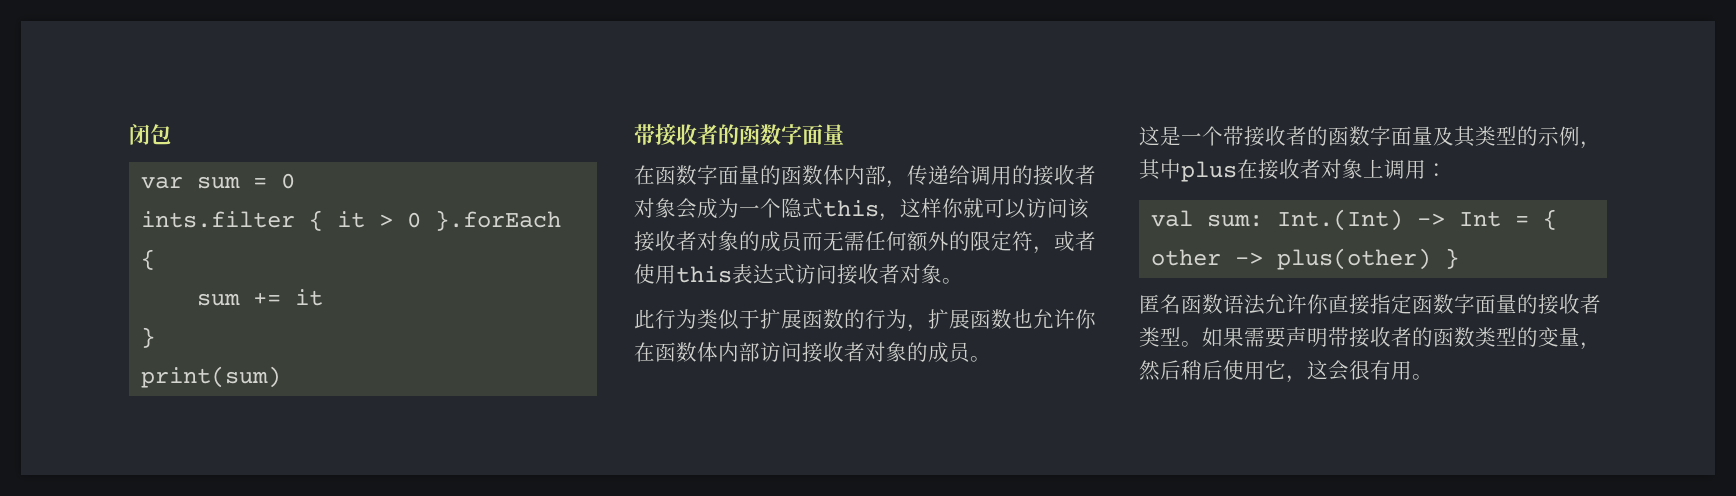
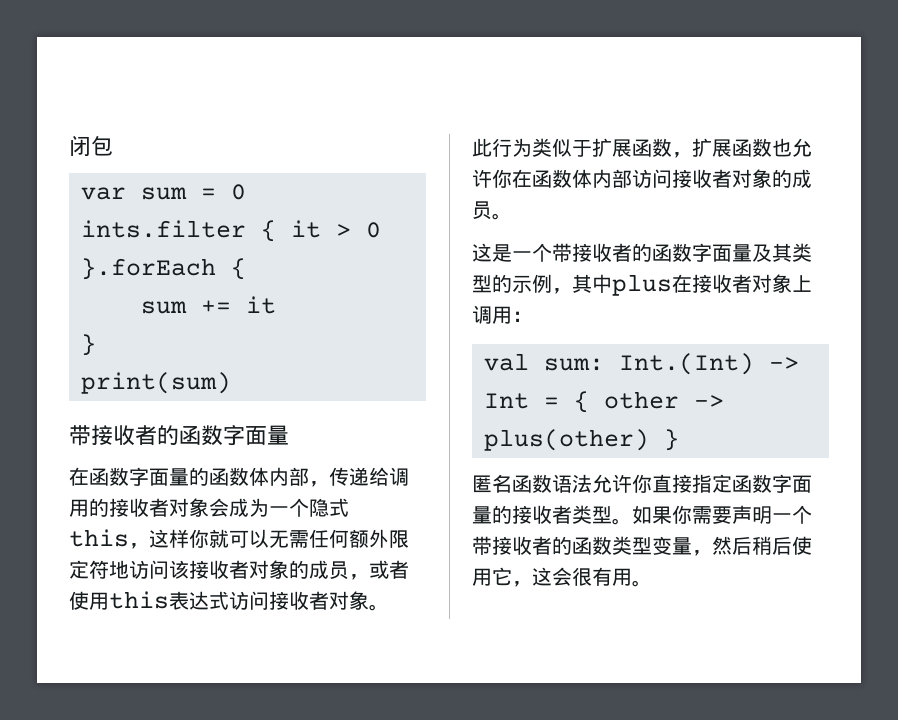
(1026, 209) none -> [269,529,409,548] [69,560,129,579] 无需任何额外限定符地
[802,231,1033,252] 而无需任何额外的限定符 -> (349, 570) none
[844,309,907,329] 的行为 -> (672, 147) none
(1244, 337) none -> [672,505,692,524] 你
(1328, 337) none -> [772,505,812,524] 一个
[1517,327,1538,347] 的 -> (652, 546) none

